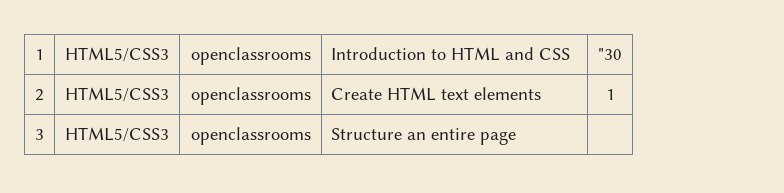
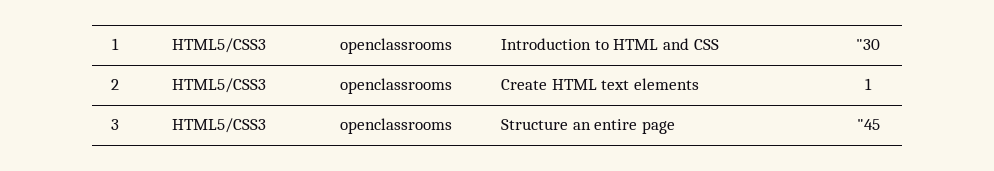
(517, 138) none -> [856,119,880,130] "45

